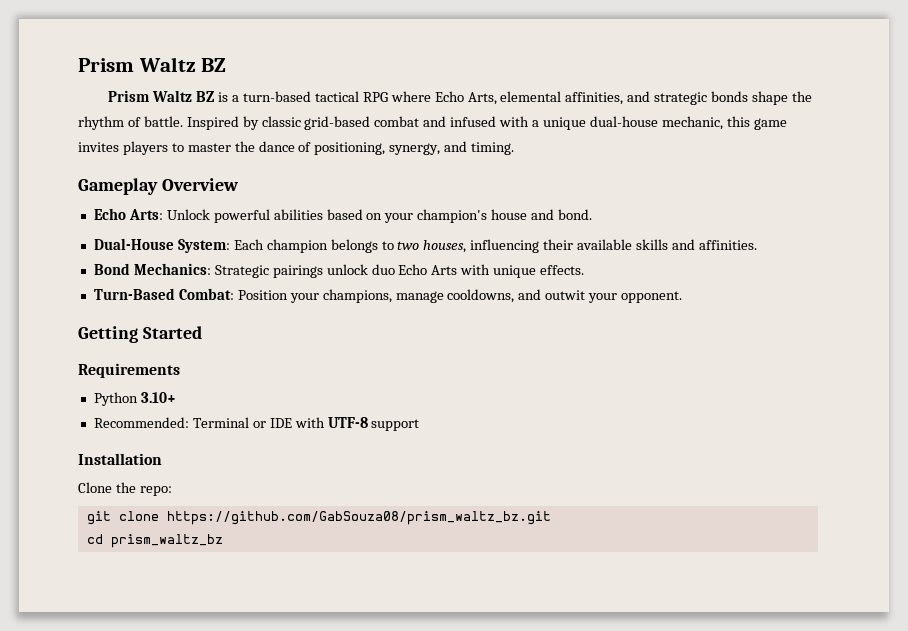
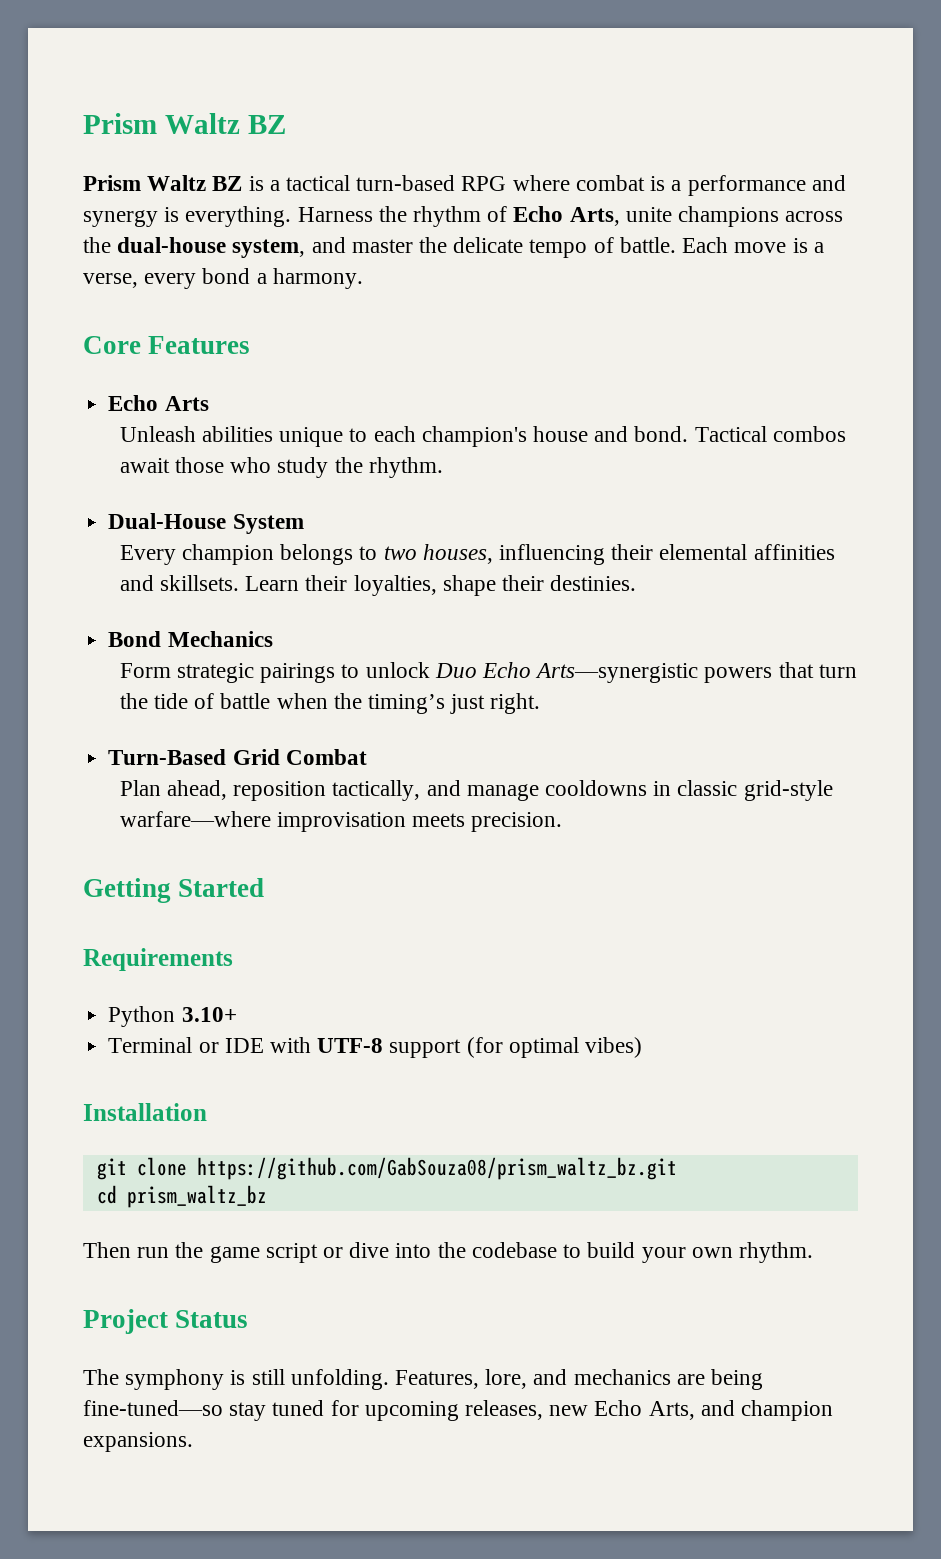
[242,91,812,105] [78,116,787,130] [78,141,515,155] [78,178,239,195] [93,208,593,223] turn-based tactical RPG where Echo Arts, elemental affinities, and strategic bonds shape the rhythm of battle. Inspired by classic grid-based combat and infused with a unique dual-house mechanic, this game invites players to master the dance of positioning, synergy, and timing. // Gameplay Overview // Echo Arts: Unlock powerful abilities based on your champion's house and bond. -> [286,175,846,196] [83,206,844,227] [83,237,824,258] [83,268,363,289] [83,336,251,354] [108,395,209,411] [119,426,846,447] [119,457,443,478] tactical turn-based RPG where combat is a performance and synergy is everything. Harness the rhythm of Echo Arts, unite champions across the dual-house system, and master the delicate tempo of battle. Each move is a verse, every bond a harmony. // Core Features // Echo Arts // Unleash abilities unique to each champion's house and bond. Tactical combos await those who study the rhythm.
[177,239,264,253] System: Each -> [232,514,304,534] [119,545,176,565] System // Every
[577,239,757,250] [93,263,585,278] [93,288,683,303] available skills and affinities. // Bond Mechanics: Strategic pairings unlock duo Echo Arts with unique effects. // Turn-Based Combat: Position your champions, manage cooldowns, and outwit your opponent. -> [659,544,835,560] [119,575,637,596] [108,631,273,647] [119,662,857,683] [119,693,541,714] [108,749,367,765] [119,780,833,801] [119,811,563,832] elemental affinities and skillsets. Learn their loyalties, shape their destinies. // Bond Mechanics // Form strategic pairings to unlock Duo Echo Arts—synergistic powers that turn the tide of battle when the timing’s just right. // Turn-Based Grid Combat // Plan ahead, reposition tactically, and manage cooldowns in classic grid-style warfare—where improvisation meets precision.
[93,417,189,428] Recommended: -> (237, 1014) none
[78,453,162,465] [78,482,172,496] // Installation // Clone the repo: -> [466,1037,642,1058] [83,1103,207,1121] (for optimal vibes) // Installation
(223, 541) none -> [83,1242,813,1263] [83,1309,249,1334] [83,1369,764,1390] [83,1400,834,1421] [83,1432,193,1452] // Then run the game script or dive into the codebase to build your own rhythm. // Project Status // The symphony is still unfolding. Features, lore, and mechanics are being fine-tuned—so stay tuned for upcoming releases, new Echo Arts, and champion expansions.

